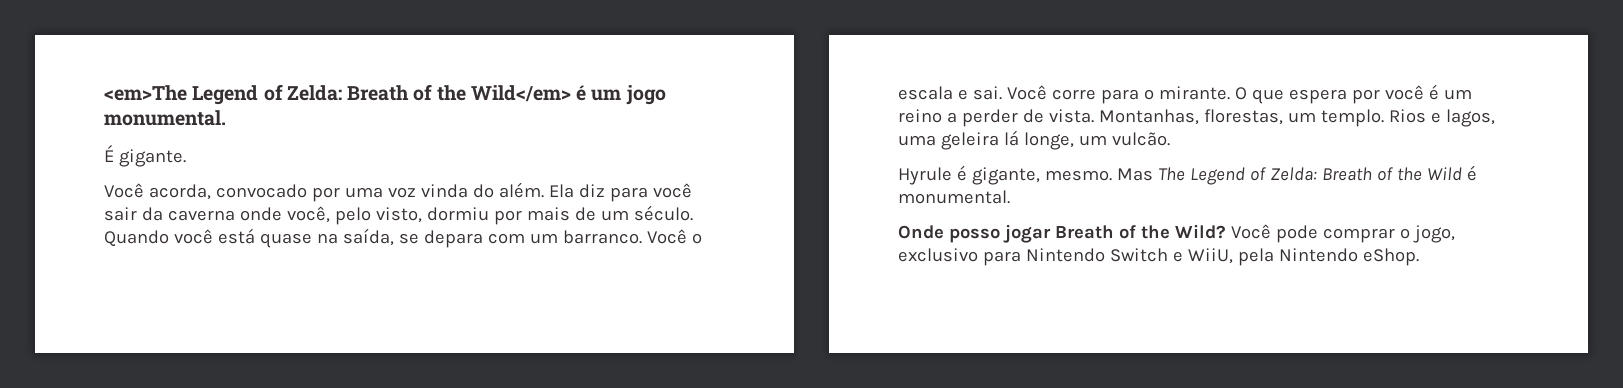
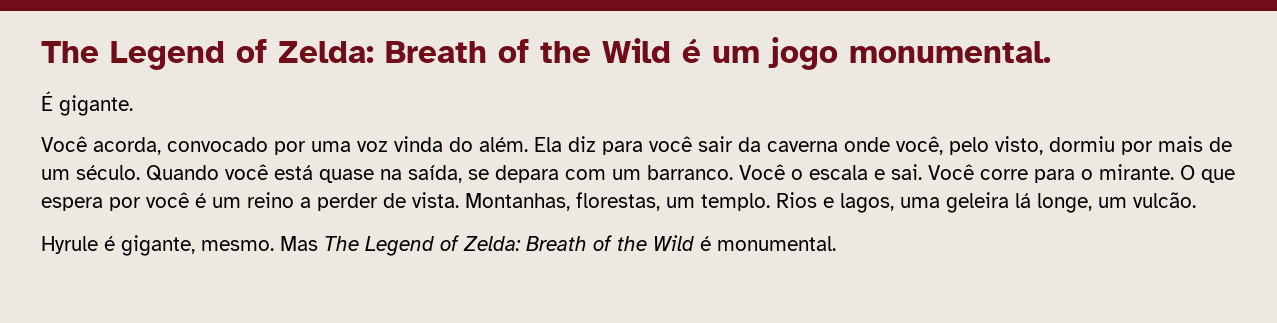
[104,84,571,105] <em>The Legend of Zelda: Breath of the Wild</em> -> [41,38,671,70] The Legend of Zelda: Breath of the Wild
[898,224,1455,243] [898,248,1419,266] // Onde posso jogar Breath of the Wild? Você pode comprar o jogo, exclusivo para Nintendo Switch e WiiU, pela Nintendo eShop. -> (836, 243) none

